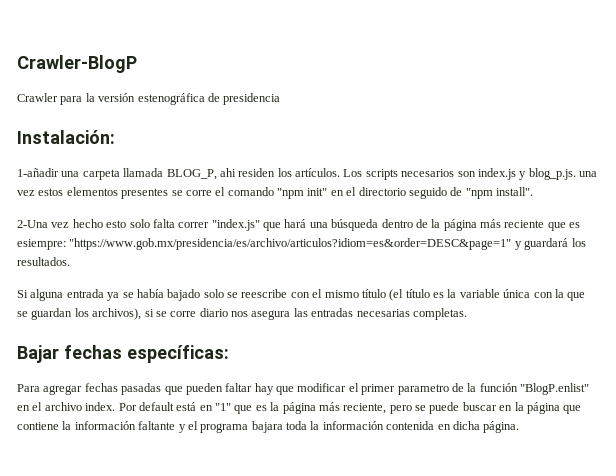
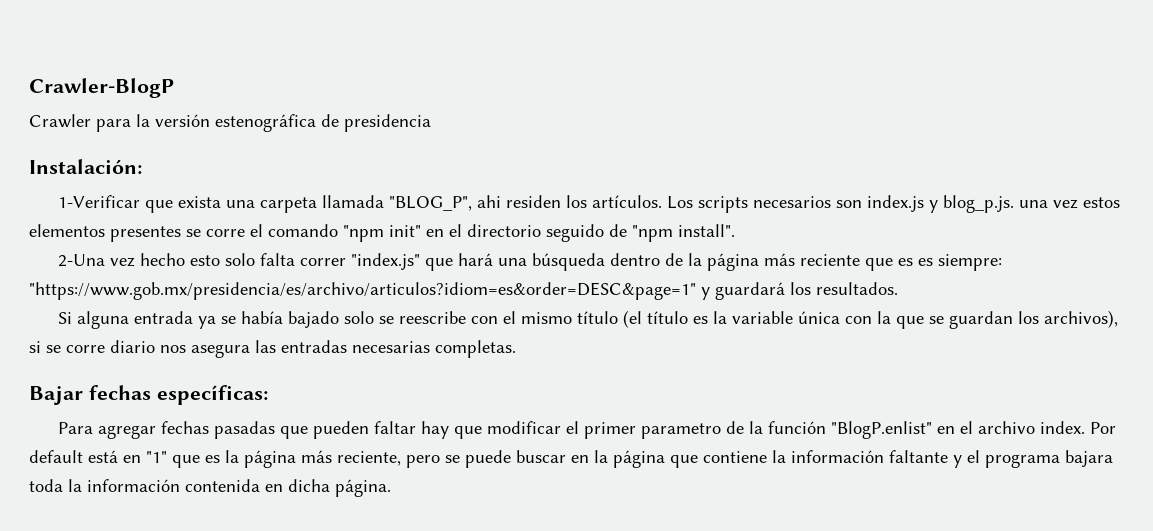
[17,168,59,177] 1-añadir -> [58,195,222,213] 1-Verificar que exista
[166,169,217,180] BLOG_P, -> [389,196,473,211] "BLOG_P",
[17,239,66,250] esiempre: -> [918,254,1003,271] es siempre:

